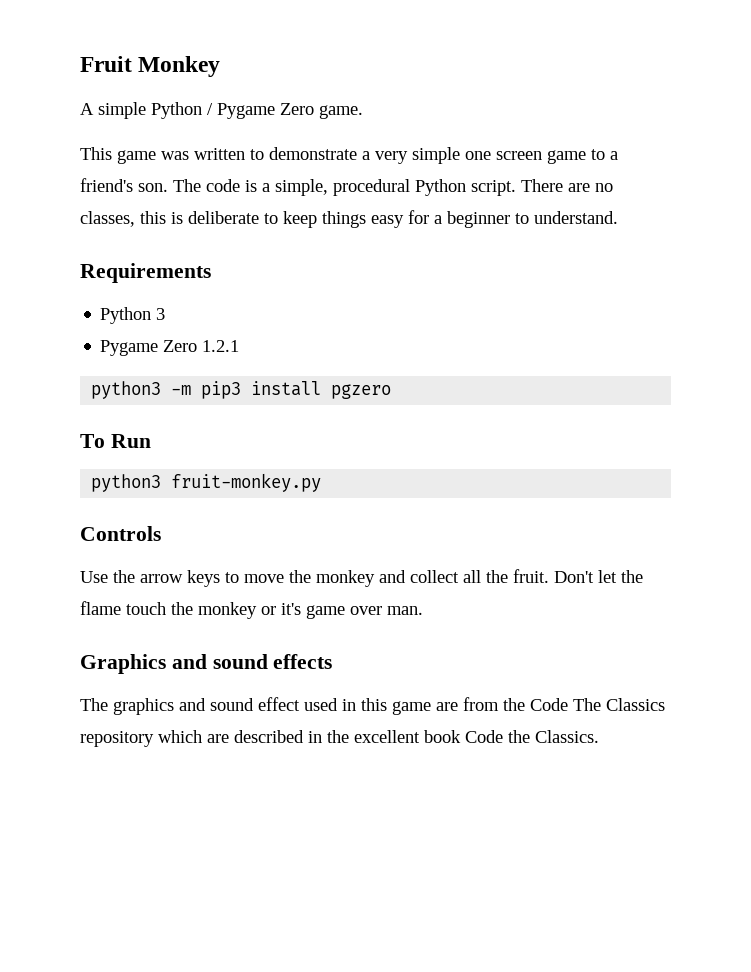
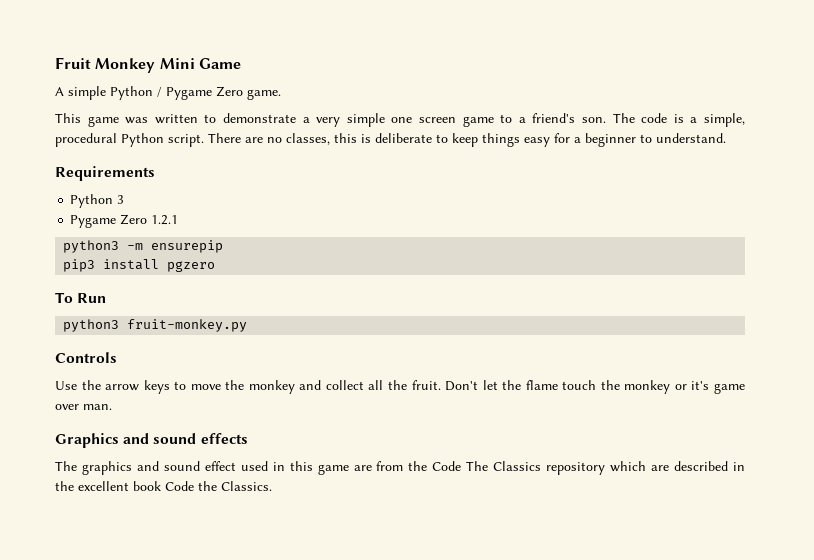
(221, 66) none -> [159,58,241,69] Mini Game
(192, 390) none -> [151,240,224,253] ensurepip //

